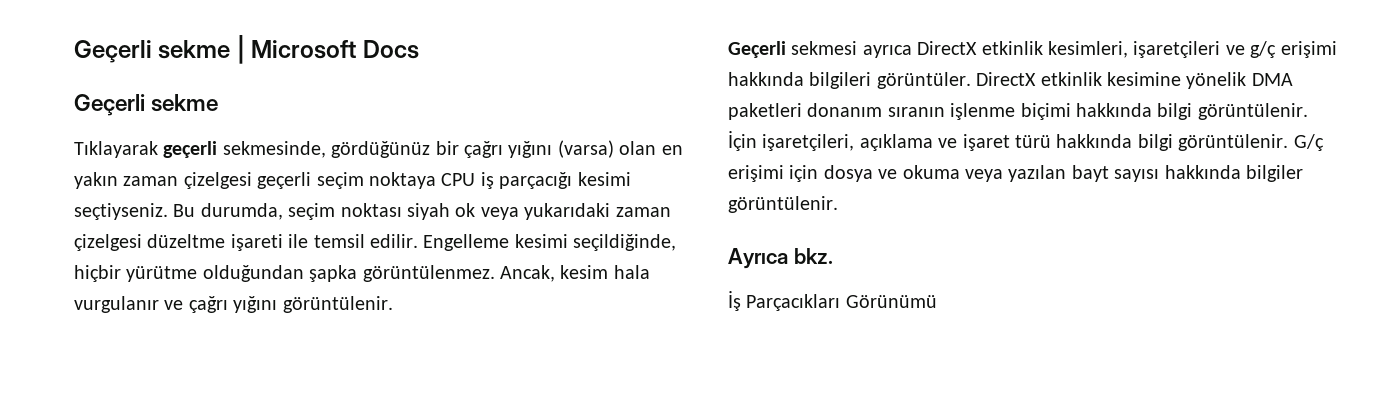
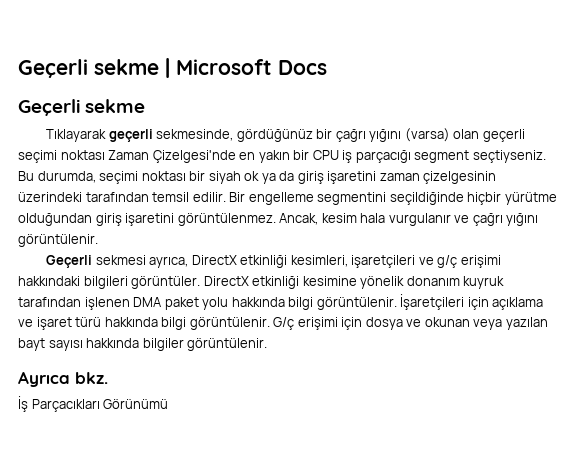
[661,145,683,155] [74,172,436,189] en yakın zaman çizelgesi geçerli seçim noktaya -> [482,129,525,142] [18,150,310,163] geçerli seçimi noktası Zaman Çizelgesi'nde en yakın bir
[577,172,631,186] kesimi -> [414,150,470,163] segment
[288,203,671,220] [74,234,677,251] seçim noktası siyah ok veya yukarıdaki zaman çizelgesi düzeltme işareti ile temsil edilir. Engelleme kesimi seçildiğinde, -> [99,171,497,184] [18,192,464,205] seçimi noktası bir siyah ok ya da giriş işaretini zaman çizelgesinin üzerindeki tarafından temsil edilir. Bir engelleme segmentini seçildiğinde
[309,265,358,282] şapka -> [95,213,175,226] giriş işaretini
[862,41,1043,58] ayrıca DirectX etkinlik -> [149,255,288,268] ayrıca, DirectX etkinliği
[728,72,804,86] hakkında -> [18,276,80,286] hakkındaki
[1040,72,1102,86] etkinlik -> [252,276,300,289] etkinliği
[1251,73,1293,86] [728,103,1308,120] [728,131,855,151] DMA paketleri donanım sıranın işlenme biçimi hakkında bilgi görüntülenir. İçin işaretçileri, -> [406,276,505,289] [18,294,489,310] donanım kuyruk tarafından işlenen DMA paket yolu hakkında bilgi görüntülenir. İşaretçileri için
[902,165,960,179] okuma -> [424,317,470,327] okunan

